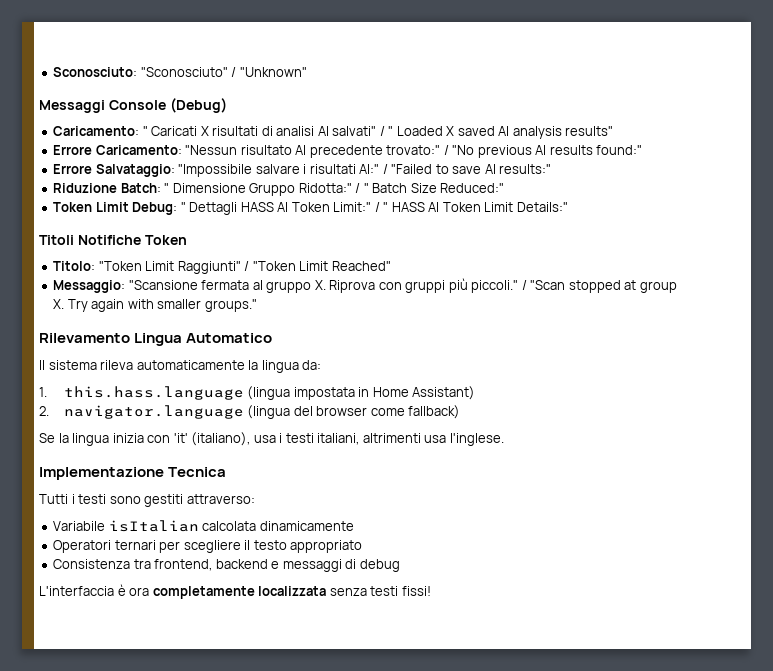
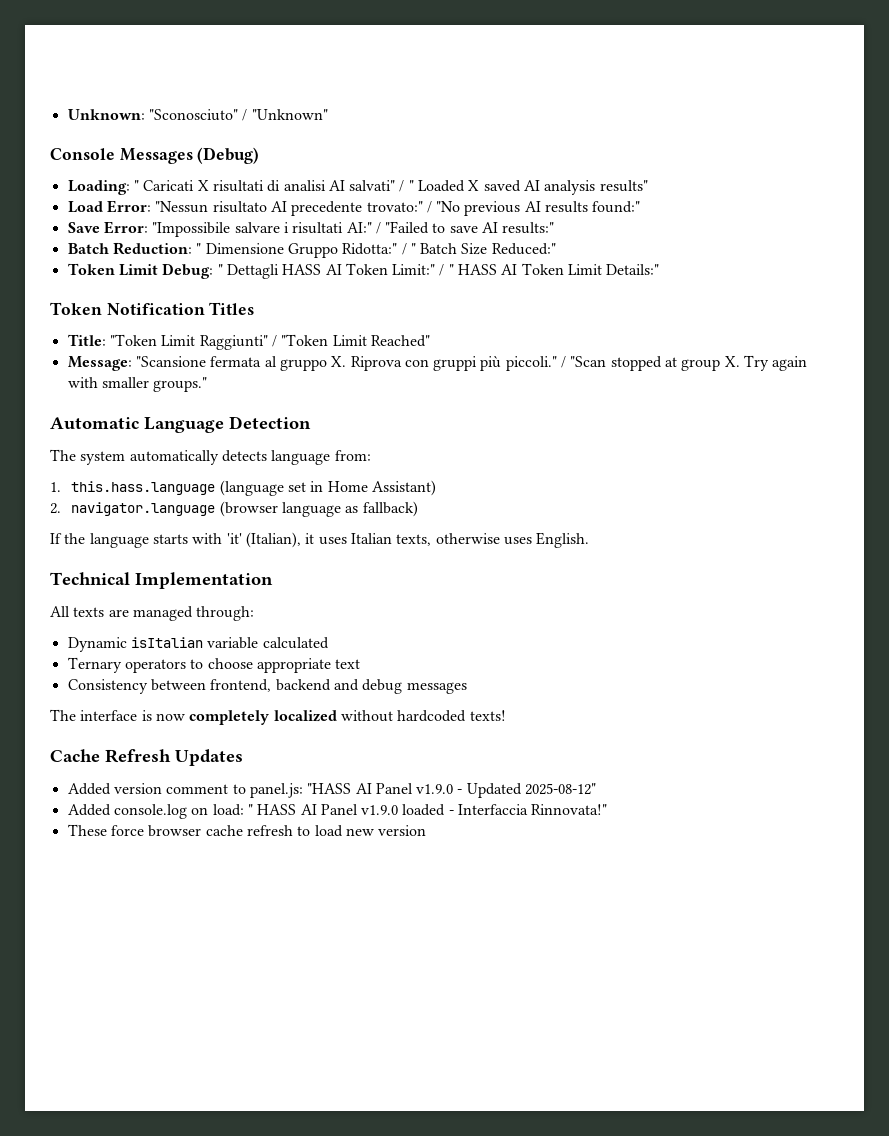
[53,67,138,77] Sconosciuto: -> [67,109,145,120] Unknown:
[39,100,166,113] Messaggi Console -> [50,148,193,164] Console Messages
[53,126,140,136] Caricamento: -> [67,180,130,195] Loading:
[53,145,182,155] Errore Caricamento: -> [67,200,151,213] Load Error:
[53,164,175,177] Errore Salvataggio: -> [67,221,148,234] Save Error:
[53,183,161,193] Riduzione Batch: -> [67,242,192,255] Batch Reduction:
[39,235,187,245] [53,261,96,271] Titoli Notifiche Token // Titolo: -> [50,302,255,315] [67,334,106,346] Token Notification Titles // Title:
[53,280,126,293] Messaggio: -> [67,356,132,371] Message:
[39,333,273,346] [39,360,322,373] Rilevamento Lingua Automatico // Il sistema rileva automaticamente la lingua da: -> [50,416,311,433] [50,449,371,465] Automatic Language Detection // The system automatically detects language from:
[247,386,355,400] (lingua impostata -> [219,480,307,496] (language set
[247,405,461,419] [39,432,504,446] [39,467,227,480] [39,494,255,507] [53,520,354,532] [53,540,363,553] [53,559,400,572] [39,584,431,599] (lingua del browser come fallback) // Se la lingua inizia con 'it' (italiano), usa i testi italiani, altrimenti usa l'inglese. // Implementazione Tecnica // Tutti i testi sono gestiti attraverso: // Variabile isItalian calcolata dinamicamente // Operatori ternari per scegliere il testo appropriato // Consistenza tra frontend, backend e messaggi di debug // L'interfaccia è ora completamente localizzata senza testi fissi! -> [219,501,418,517] [50,532,590,548] [50,572,273,589] [50,606,255,621] [67,637,329,652] [67,657,361,673] [67,679,467,694] [50,709,506,725] [50,749,243,766] [67,783,597,798] [67,804,608,819] [67,824,427,837] (browser language as fallback) // If the language starts with 'it' (Italian), it uses Italian texts, otherwise uses English. // Technical Implementation // All texts are managed through: // Dynamic isItalian variable calculated // Ternary operators to choose appropriate text // Consistency between frontend, backend and debug messages // The interface is now completely localized without hardcoded texts! // Cache Refresh Updates // Added version comment to panel.js: "HASS AI Panel v1.9.0 - Updated 2025-08-12" // Added console.log on load: " HASS AI Panel v1.9.0 loaded - Interfaccia Rinnovata!" // These force browser cache refresh to load new version

